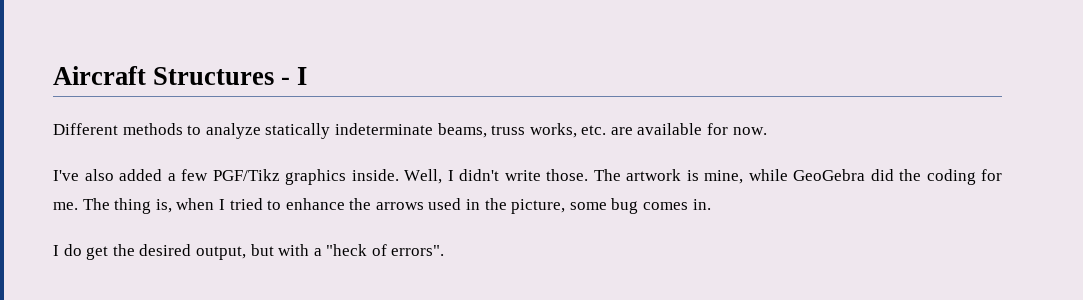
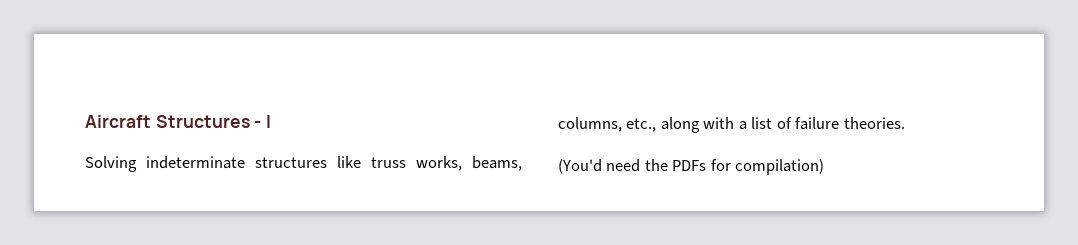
[53,123,767,139] [53,169,1002,185] [53,198,711,214] [53,244,445,260] Different methods to analyze statically indeterminate beams, truss works, etc. are available for now. // I've also added a few PGF/Tikz graphics inside. Well, I didn't write those. The artwork is mine, while GeoGebra did the coding for me. The thing is, when I tried to enhance the arrows used in the picture, some bug comes in. // I do get the desired output, but with a "heck of errors". -> [85,156,522,172] [558,117,905,133] [558,159,825,175] Solving indeterminate structures like truss works, beams, columns, etc., along with a list of failure theories. // (You'd need the PDFs for compilation)

